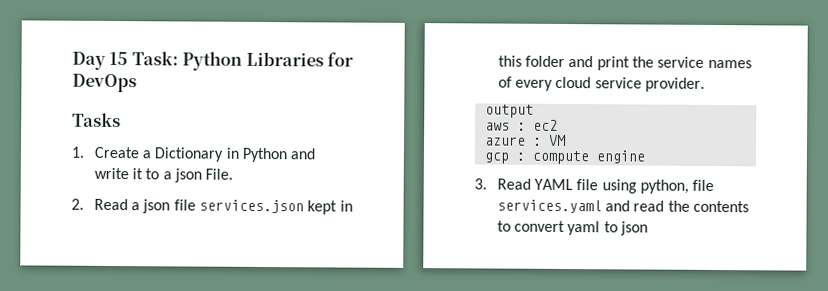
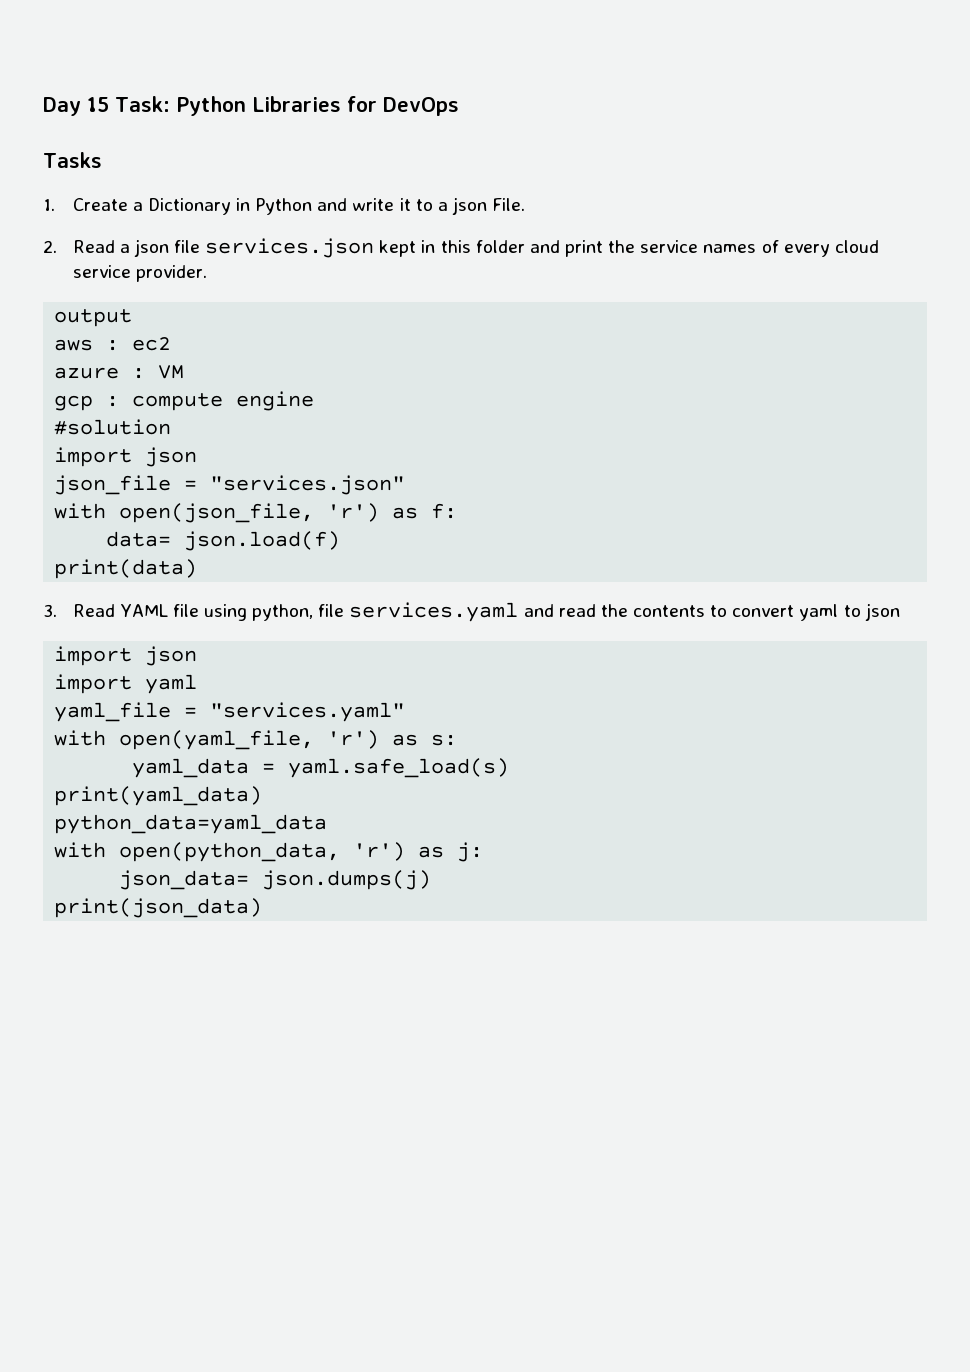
(645, 157) none -> [54,419,172,435] [54,447,198,467] [54,475,406,495] [54,503,458,523] [106,531,341,551] [54,559,198,579] // #solution // import json // json_file = "services.json" // with open(json_file, 'r') as f: // data= json.load(f) // print(data)
(649, 228) none -> [54,646,198,666] [54,674,198,694] [54,702,406,722] [54,730,458,750] [132,758,510,778] [54,786,263,806] [54,814,328,834] [54,842,484,862] [119,870,432,890] [54,898,263,918] // import json // import yaml // yaml_file = "services.yaml" // with open(yaml_file, 'r') as s: // yaml_data = yaml.safe_load(s) // print(yaml_data) // python_data=yaml_data // with open(python_data, 'r') as j: // json_data= json.dumps(j) // print(json_data)

